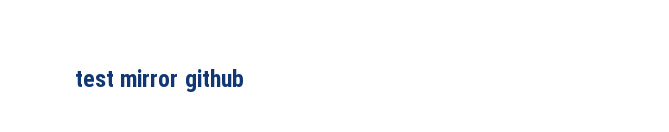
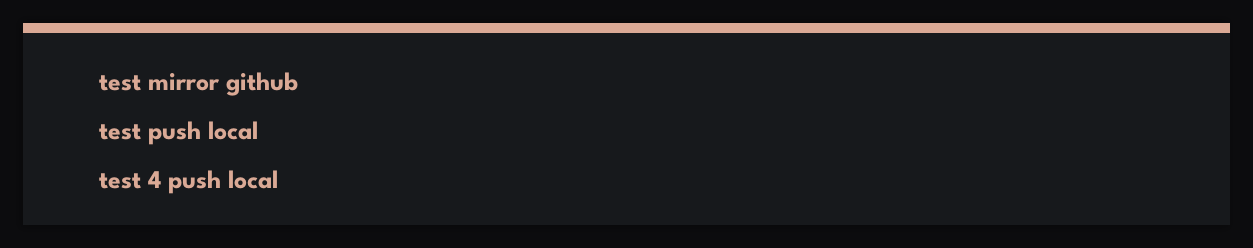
(244, 80) none -> [99,121,258,145] [99,170,278,194] // test push local // test 4 push local

